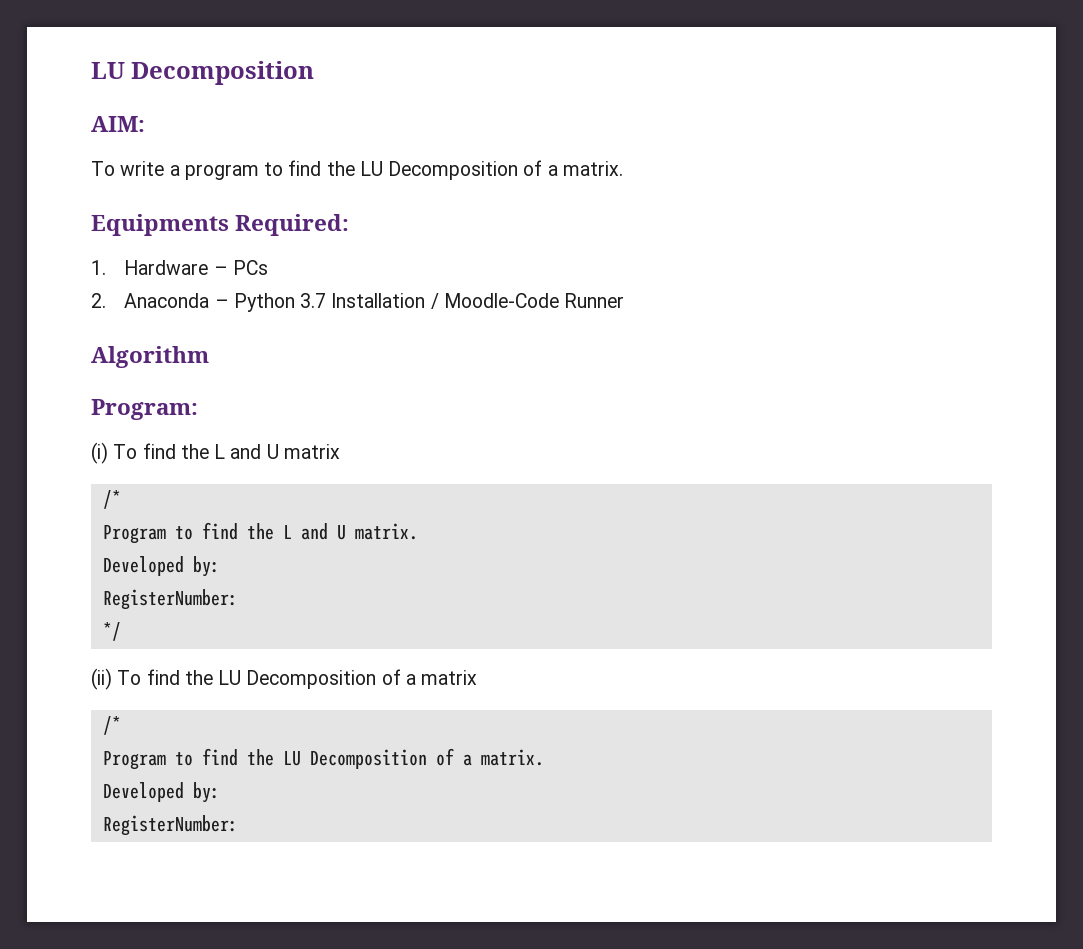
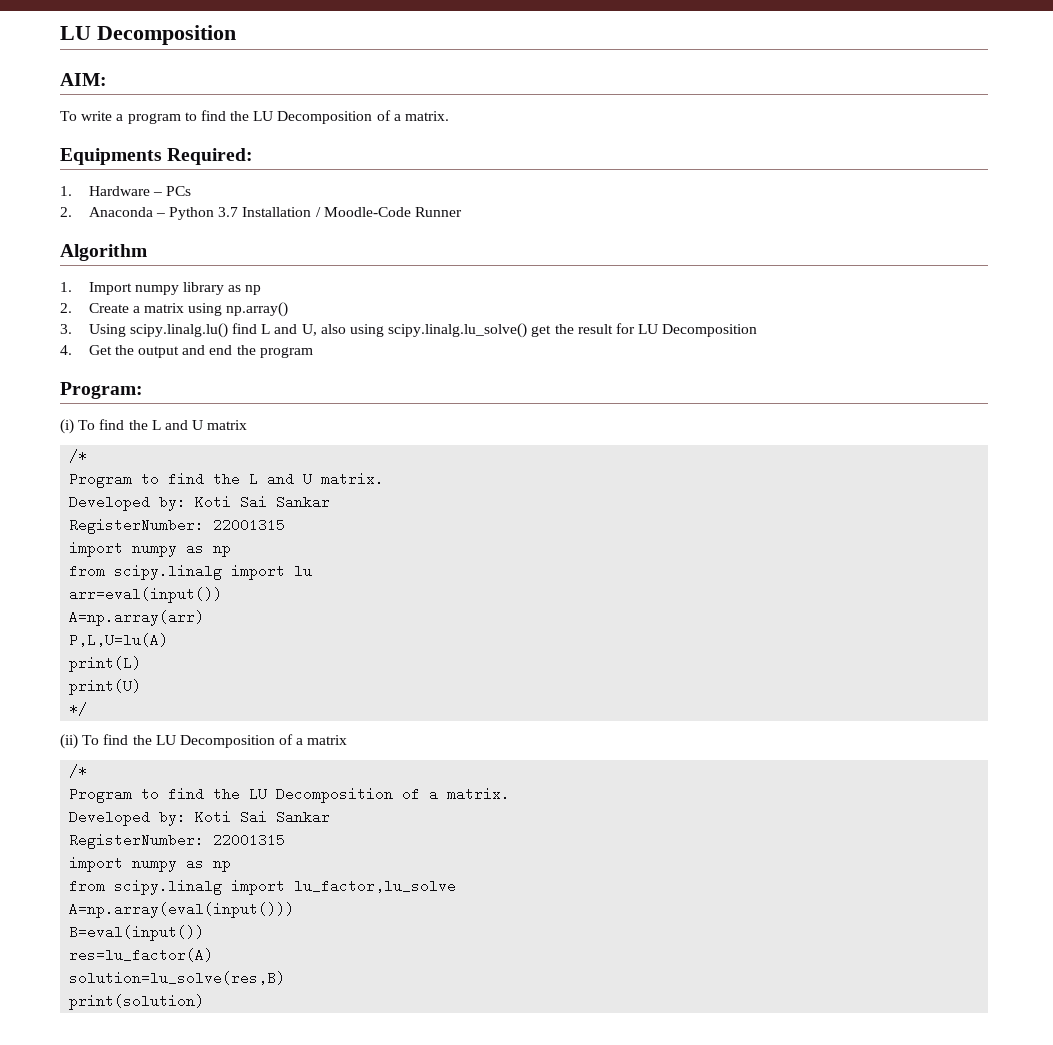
(209, 357) none -> [60,282,262,295] [60,302,289,317] [60,323,758,338] [60,345,313,358] // 1. Import numpy library as np // 2. Create a matrix using np.array() // 3. Using scipy.linalg.lu() find L and U, also using scipy.linalg.lu_solve() get the result for LU Decomposition // 4. Get the output and end the program
[102,589,238,610] // RegisterNumber: -> [195,495,331,509] [69,518,286,534] [69,541,232,557] [69,564,313,580] [69,587,223,603] [69,610,205,626] [69,633,169,647] [69,656,142,672] [69,679,142,695] Koti Sai Sankar // RegisterNumber: 22001315 // import numpy as np // from scipy.linalg import lu // arr=eval(input()) // A=np.array(arr) // P,L,U=lu(A) // print(L) // print(U)
[102,815,238,836] // RegisterNumber: -> [195,810,331,824] [69,833,286,849] [69,856,232,872] [69,879,457,895] [69,902,295,918] [69,925,205,941] [69,948,214,962] [69,971,286,985] [69,994,205,1010] Koti Sai Sankar // RegisterNumber: 22001315 // import numpy as np // from scipy.linalg import lu_factor,lu_solve // A=np.array(eval(input())) // B=eval(input()) // res=lu_factor(A) // solution=lu_solve(res,B) // print(solution)

